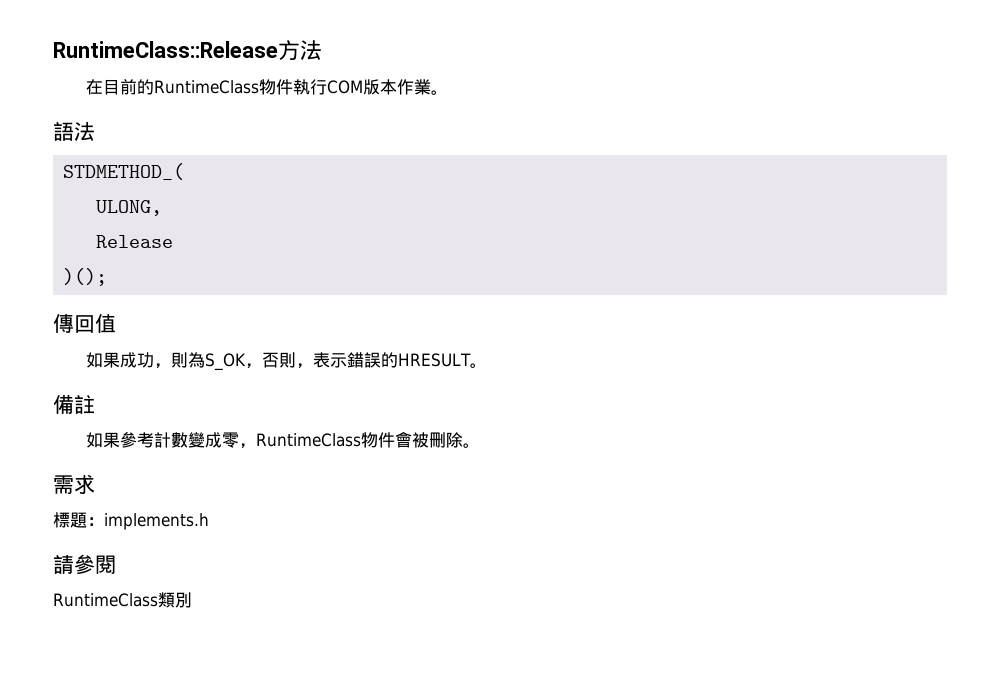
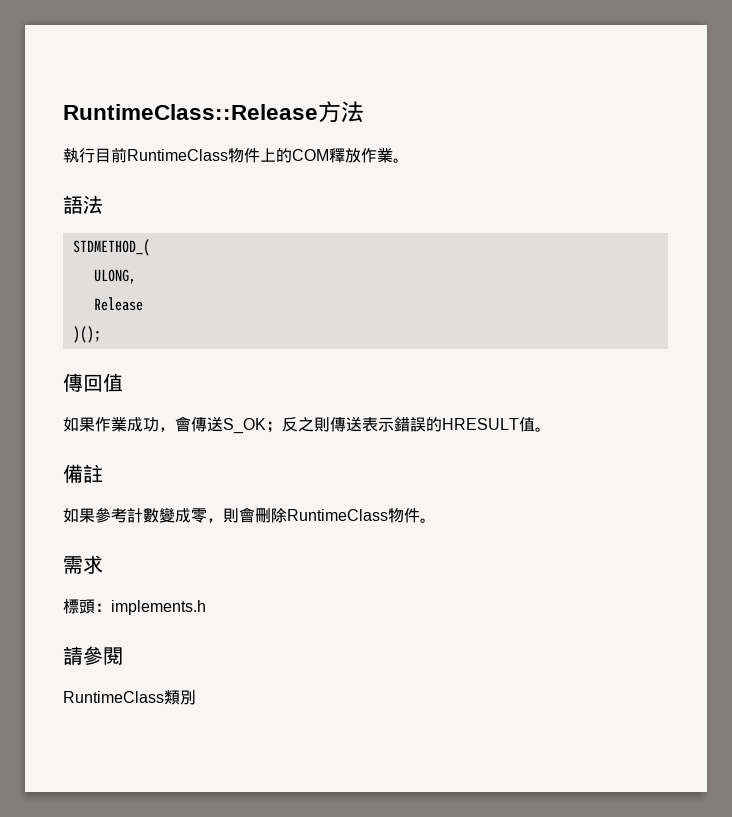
[85,79,397,95] 在目前的RuntimeClass物件執行COM版本 -> [63,147,361,163] 執行目前RuntimeClass物件上的COM釋放
[119,352,313,371] 成功，則為S_OK，否則， -> [95,416,362,434] 作業成功，會傳送S_OK；反之則傳送
(471, 360) none -> [519,417,535,432] 值
[255,431,463,448] RuntimeClass物件會被刪除 -> [223,507,420,523] 則會刪除RuntimeClass物件
[70,512,87,528] 題 -> [79,599,95,614] 頭

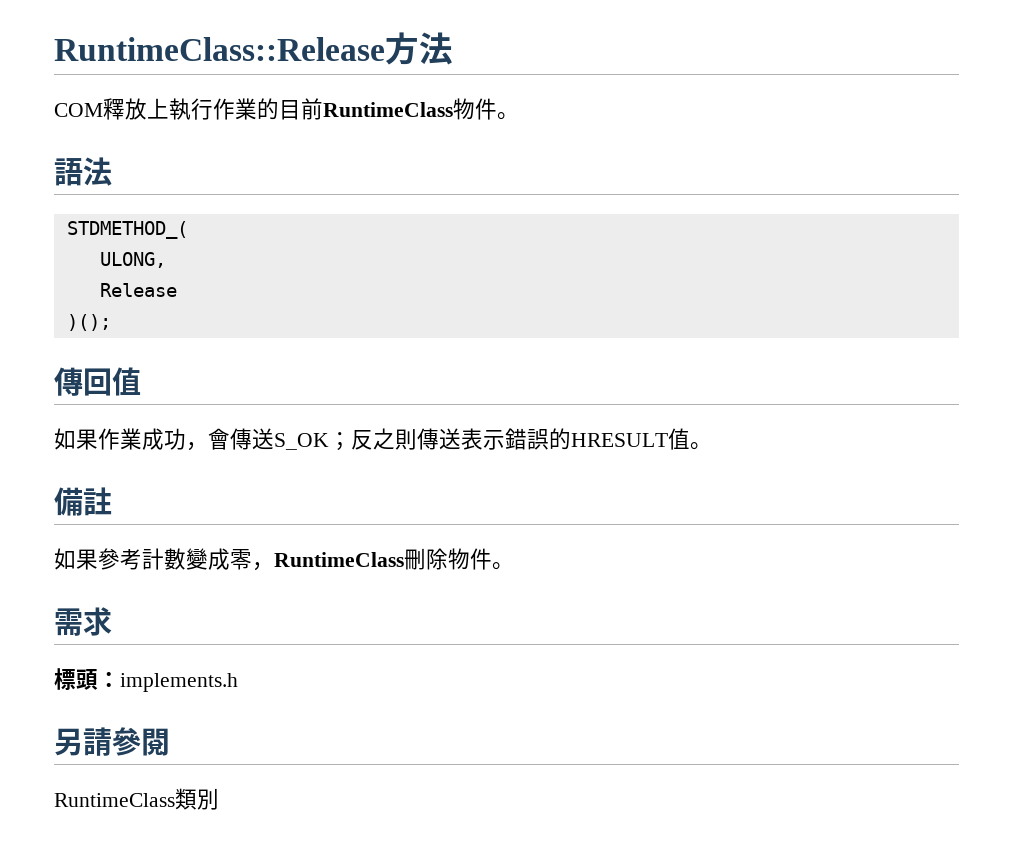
[63,147,393,163] 執行目前RuntimeClass物件上的COM釋放作業 -> [54,98,497,120] COM釋放上執行作業的目前RuntimeClass物件
[223,507,388,523] 則會刪除RuntimeClass -> [274,548,448,570] RuntimeClass刪除
(206, 607) none -> [54,728,83,756] 另

